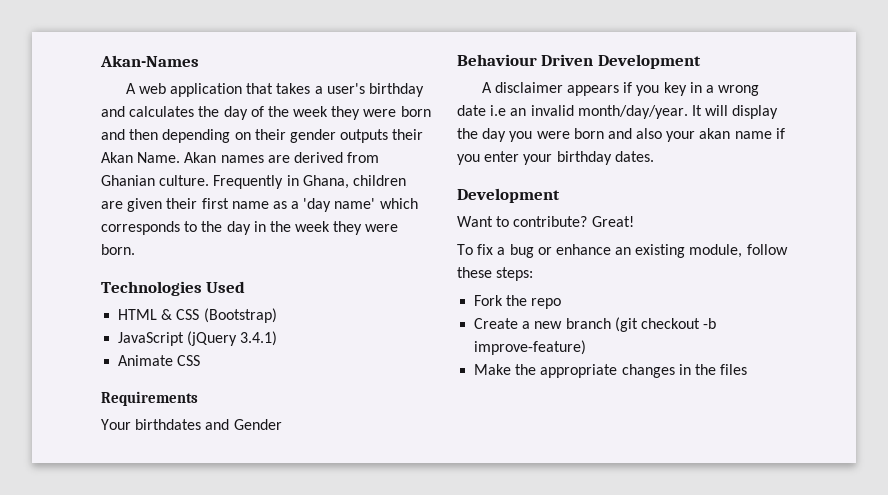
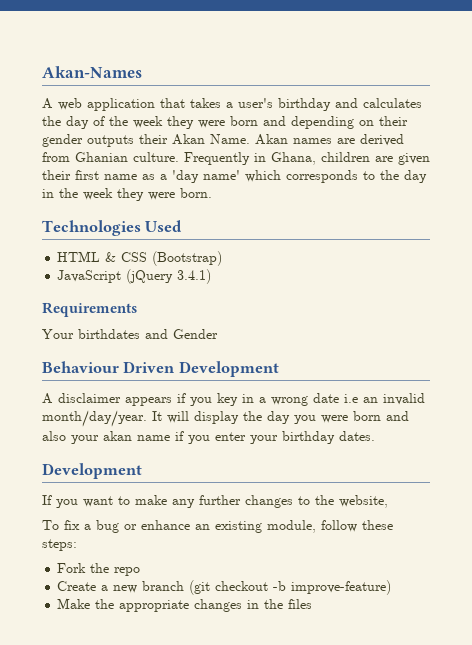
[129,129,159,140] then -> (286, 121) none
[118,355,201,366] // Animate CSS -> (212, 276) none
[457,216,634,227] Want to contribute? Great! -> [42,495,388,508] If you want to make any further changes to the website,

